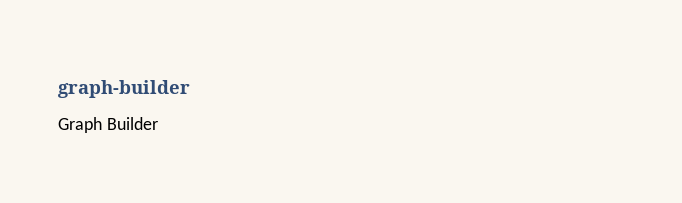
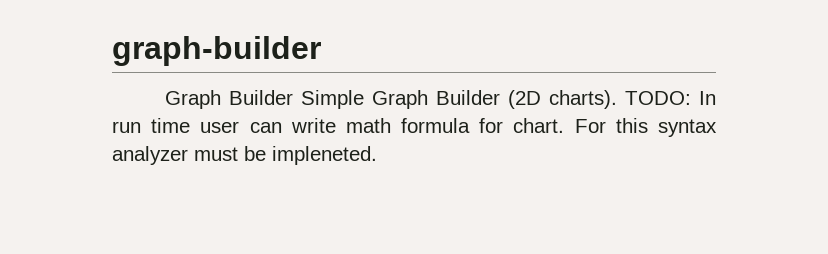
(158, 123) none -> [301,90,716,109] [112,118,717,137] [112,146,377,165] Simple Graph Builder (2D charts). TODO: In run time user can write math formula for chart. For this syntax analyzer must be impleneted.

